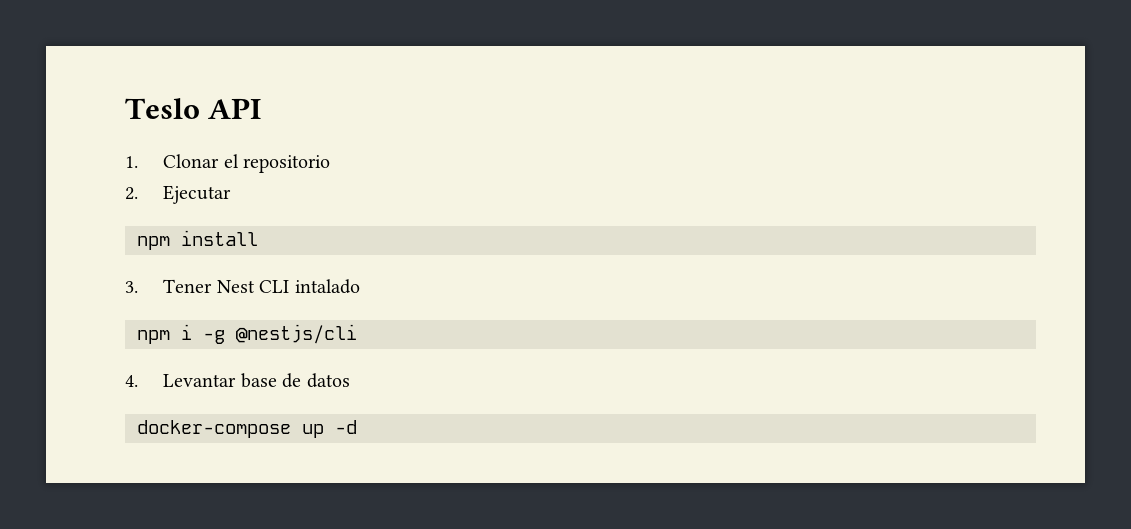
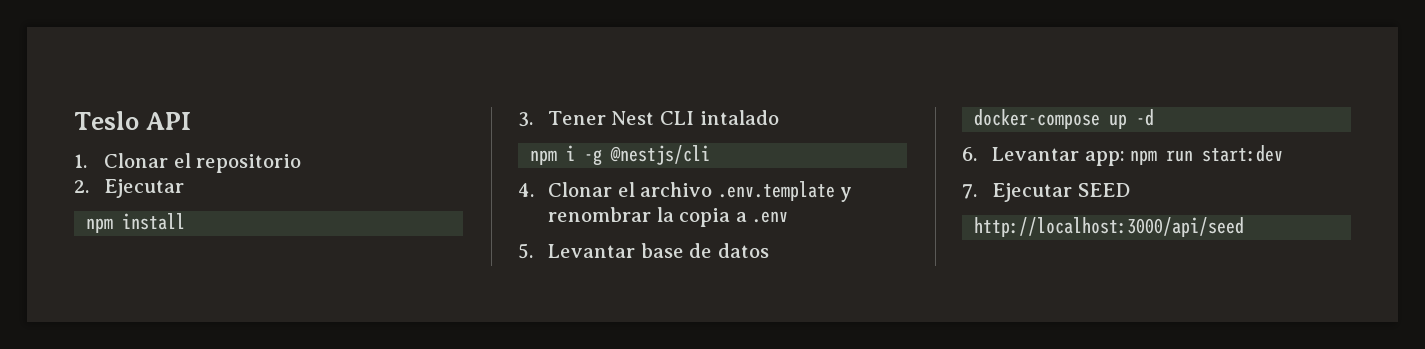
(138, 381) none -> [547,181,853,202] [547,207,789,227] [518,243,533,259] Clonar el archivo .env.template y renombrar la copia a .env // 5.
(357, 427) none -> [962,145,1284,166] [962,183,1130,202] [974,217,1245,237] // 6. Levantar app: npm run start:dev // 7. Ejecutar SEED // http://localhost:3000/api/seed

